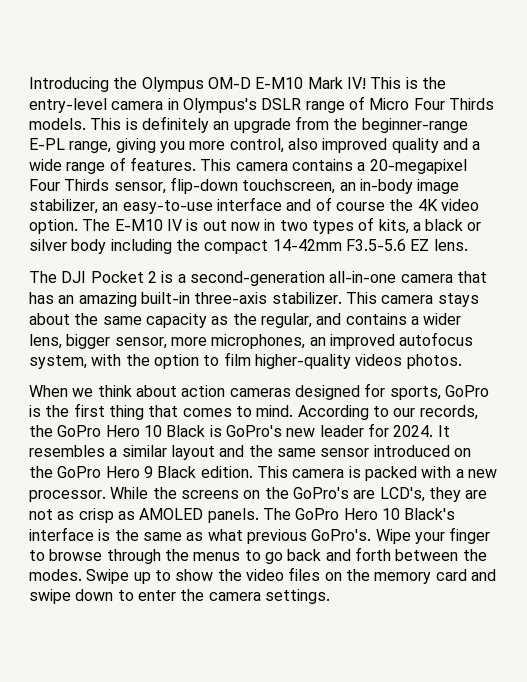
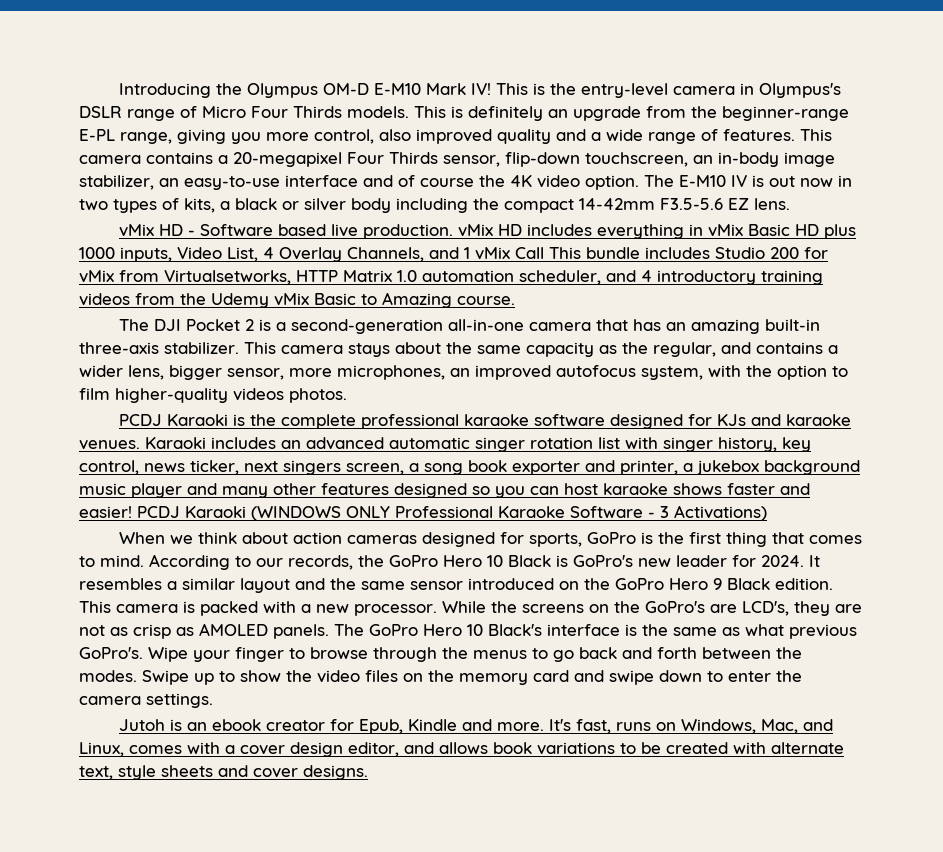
(468, 245) none -> [118,224,856,239] [79,247,828,262] [79,270,823,285] [79,292,515,308] // vMix HD - Software based live production. vMix HD includes everything in vMix Basic HD plus 1000 inputs, Video List, 4 Overlay Channels, and 1 vMix Call This bundle includes Studio 200 for vMix from Virtualsetworks, HTTP Matrix 1.0 automation scheduler, and 4 introductory training videos from the Udemy vMix Basic to Amazing course.
(462, 361) none -> [118,414,851,429] [79,437,811,452] [79,460,860,475] [79,483,810,498] [79,505,767,521] // PCDJ Karaoki is the complete professional karaoke software designed for KJs and karaoke venues. Karaoki includes an advanced automatic singer rotation list with singer history, key control, news ticker, next singers screen, a song book exporter and printer, a jukebox background music player and many other features designed so you can host karaoke shows faster and easier! PCDJ Karaoki (WINDOWS ONLY Professional Karaoke Software - 3 Activations)
(330, 596) none -> [118,719,833,734] [79,742,844,757] [79,765,368,780] // Jutoh is an ebook creator for Epub, Kindle and more. It's fast, runs on Windows, Mac, and Linux, comes with a cover design editor, and allows book variations to be created with alternate text, style sheets and cover designs.

